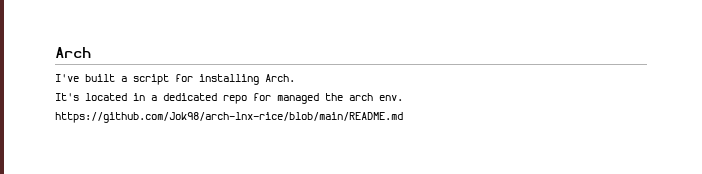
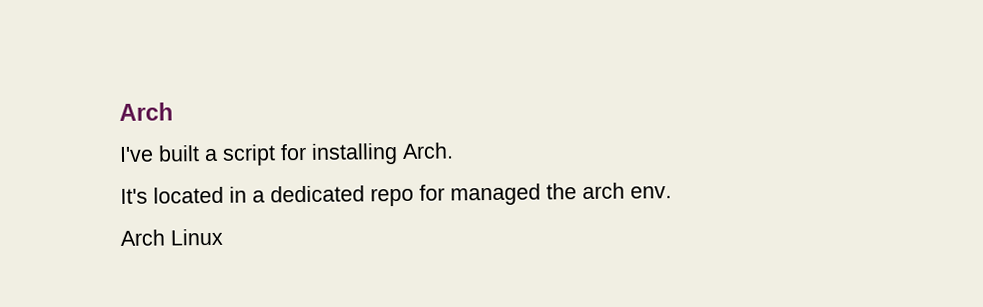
[55,112,403,123] https://github.com/Jok98/arch-lnx-rice/blob/main/README.md -> [120,228,223,246] Arch Linux

